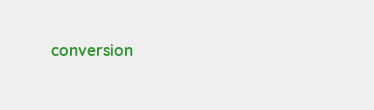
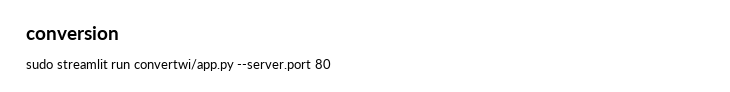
(133, 50) none -> [26,59,331,71] // sudo streamlit run convertwi/app.py --server.port 80

